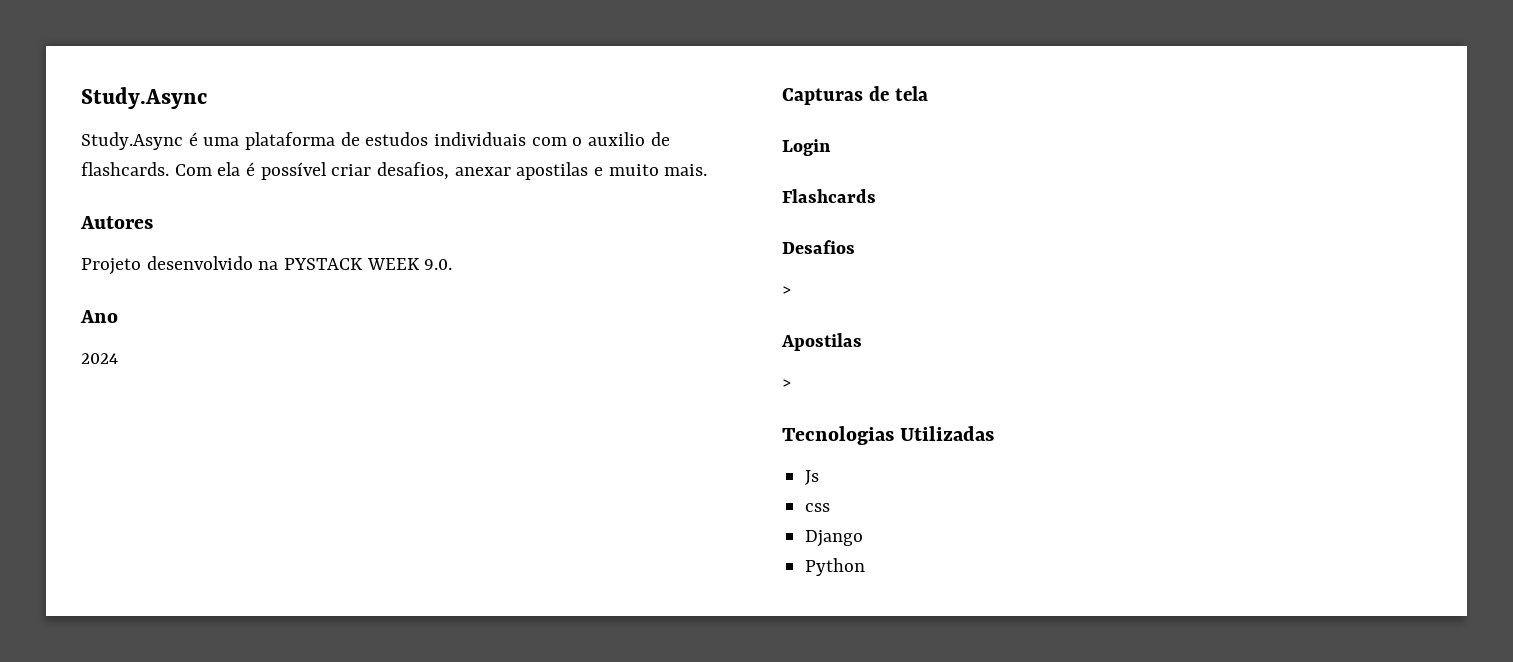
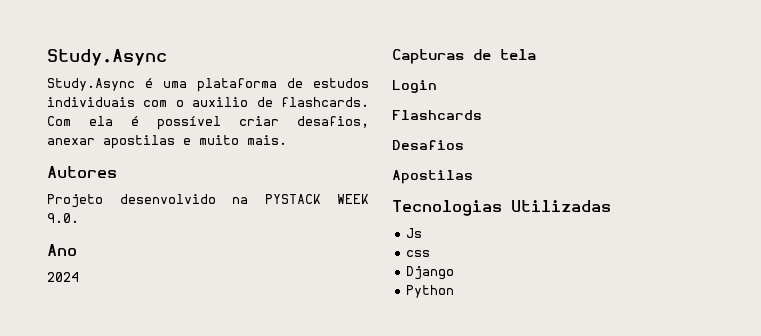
[782,286,791,295] // > -> (464, 145) none
[782,379,791,388] // > -> (473, 177) none

